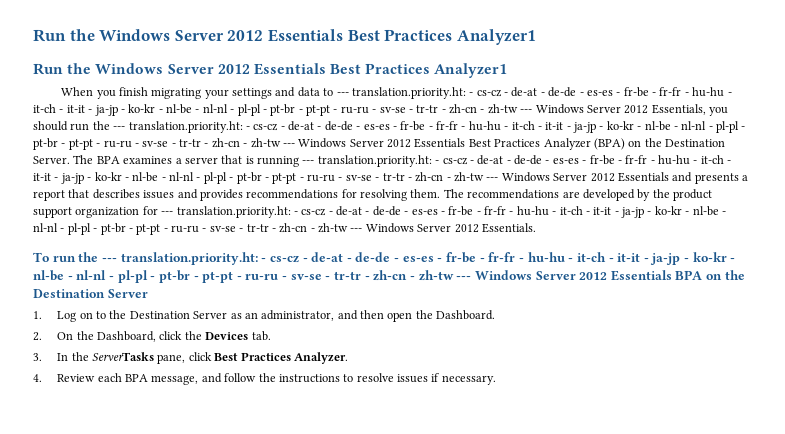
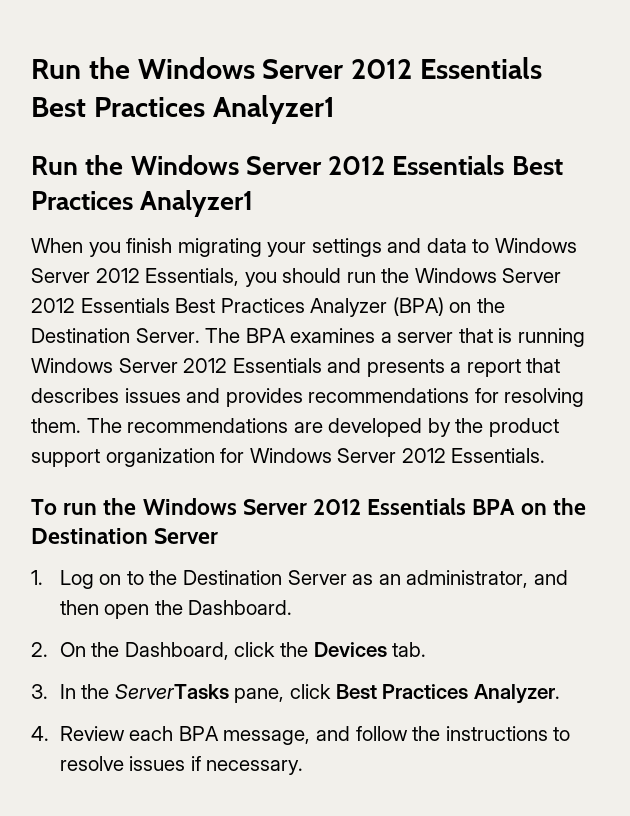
[336,87,732,99] [33,104,533,116] --- translation.priority.ht: - cs-cz - de-at - de-de - es-es - fr-be - fr-fr - hu-hu - it-ch - it-it - ja-jp - ko-kr - nl-be - nl-nl - pl-pl - pt-br - pt-pt - ru-ru - sv-se - tr-tr - zh-cn - zh-tw --- -> (490, 246) none
[113,121,746,133] [33,138,295,150] --- translation.priority.ht: - cs-cz - de-at - de-de - es-es - fr-be - fr-fr - hu-hu - it-ch - it-it - ja-jp - ko-kr - nl-be - nl-nl - pl-pl - pt-br - pt-pt - ru-ru - sv-se - tr-tr - zh-cn - zh-tw --- -> (410, 275) none
[302,155,732,167] [33,172,499,184] --- translation.priority.ht: - cs-cz - de-at - de-de - es-es - fr-be - fr-fr - hu-hu - it-ch - it-it - ja-jp - ko-kr - nl-be - nl-nl - pl-pl - pt-br - pt-pt - ru-ru - sv-se - tr-tr - zh-cn - zh-tw --- -> (585, 337) none
[161,206,726,218] [33,223,363,235] --- translation.priority.ht: - cs-cz - de-at - de-de - es-es - fr-be - fr-fr - hu-hu - it-ch - it-it - ja-jp - ko-kr - nl-be - nl-nl - pl-pl - pt-br - pt-pt - ru-ru - sv-se - tr-tr - zh-cn - zh-tw --- -> (245, 455) none
[101,252,736,265] [33,270,472,283] --- translation.priority.ht: - cs-cz - de-at - de-de - es-es - fr-be - fr-fr - hu-hu - it-ch - it-it - ja-jp - ko-kr - nl-be - nl-nl - pl-pl - pt-br - pt-pt - ru-ru - sv-se - tr-tr - zh-cn - zh-tw --- -> (137, 506) none

